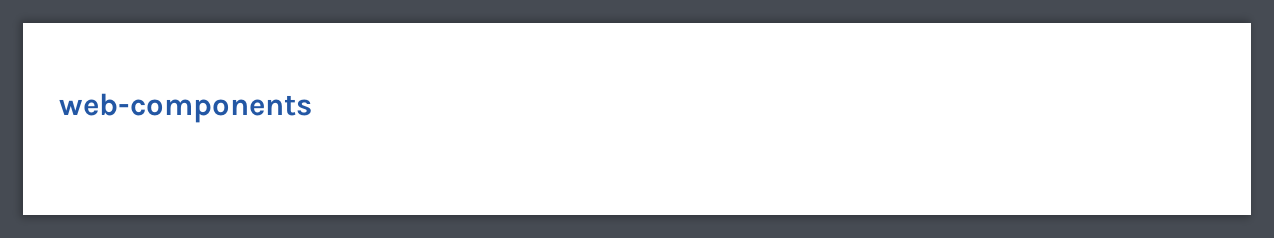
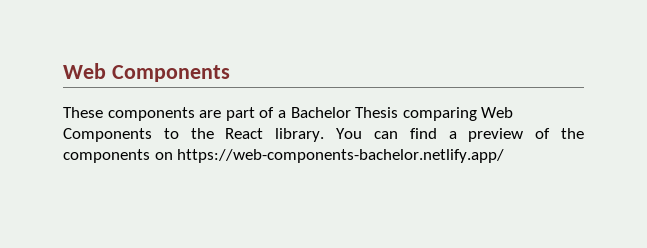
[59,93,312,123] web-components -> [63,63,230,82] [63,107,514,121] [63,128,584,142] [63,149,505,163] Web Components // These components are part of a Bachelor Thesis comparing Web Components to the React library. You can find a preview of the components on https://web-components-bachelor.netlify.app/

